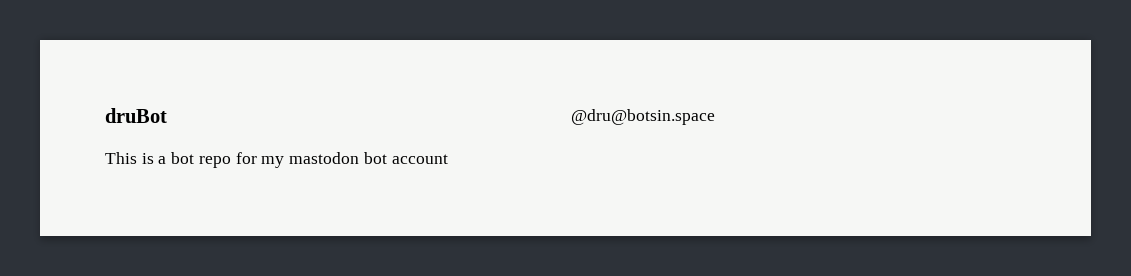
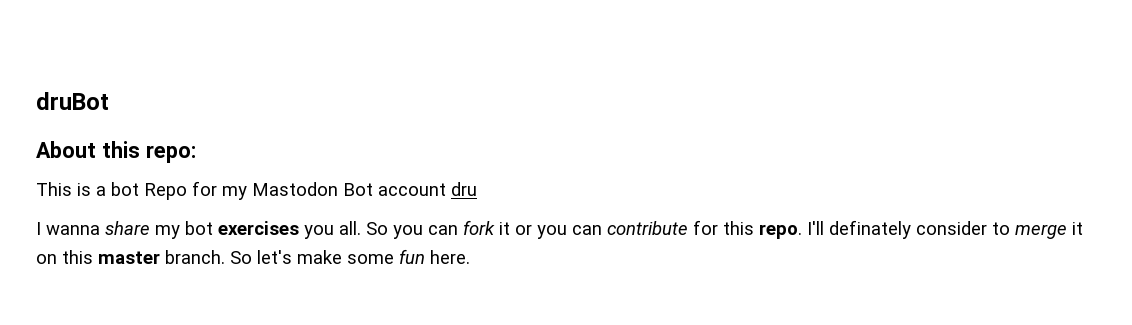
(167, 115) none -> [36,141,196,163] // About this repo:
[198,156,231,168] repo -> [144,183,187,200] Repo
[289,152,448,164] [571,109,715,125] mastodon bot account @dru@botsin.space -> [252,182,477,196] [36,220,1083,239] [36,249,470,264] Mastodon Bot account dru // I wanna share my bot exercises you all. So you can fork it or you can contribute for this repo. I'll definately consider to merge it on this master branch. So let's make some fun here.

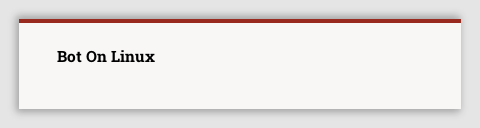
[36,92,109,110] [36,141,196,163] [36,181,477,200] [36,220,1083,239] [36,249,470,264] druBot // About this repo: // This is a bot Repo for my Mastodon Bot account dru // I wanna share my bot exercises you all. So you can fork it or you can contribute for this repo. I'll definately consider to merge it on this master branch. So let's make some fun here. -> [57,50,156,63] Bot On Linux

